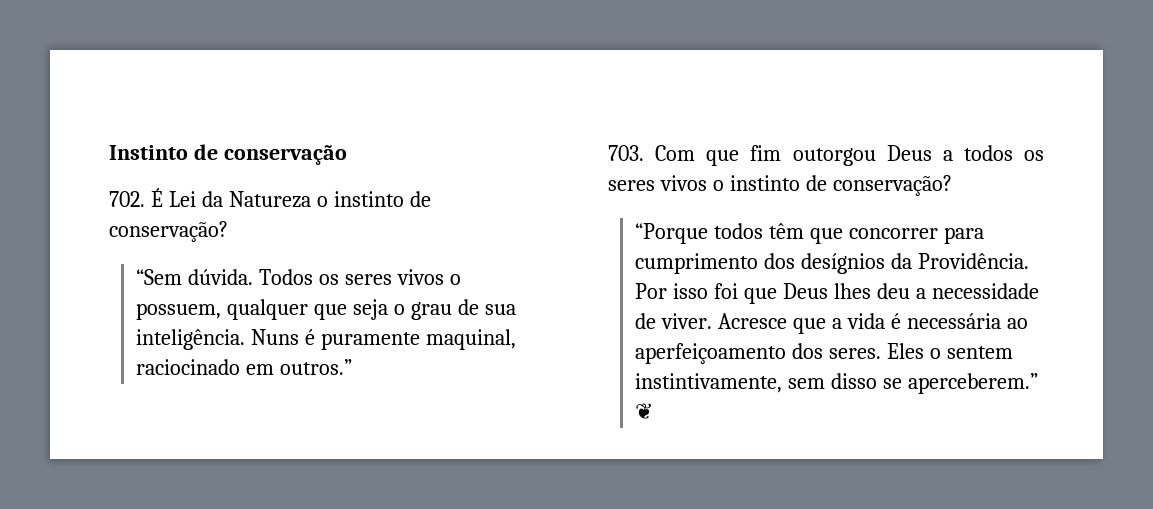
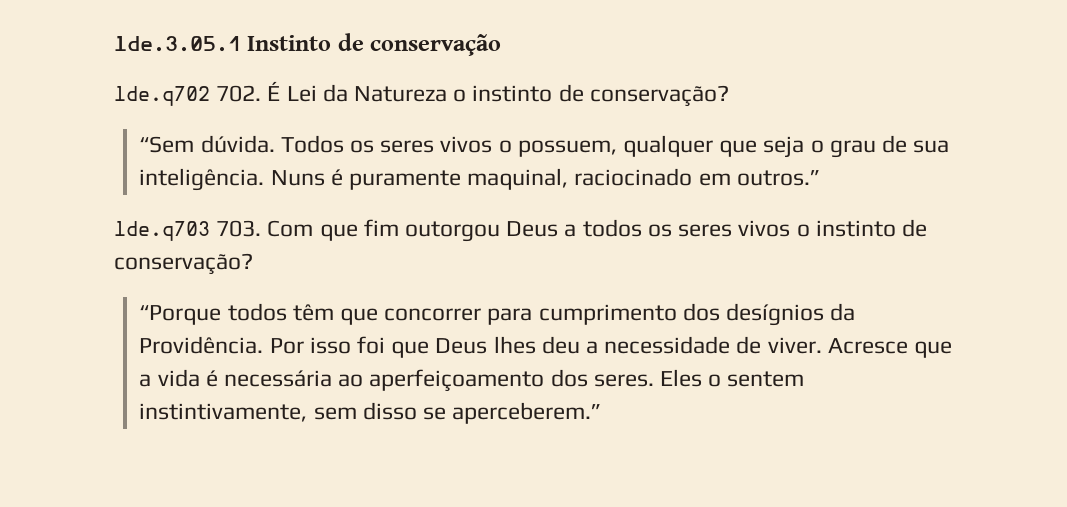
(109, 152) none -> [114,36,241,52] lde.3.05.1
(347, 155) none -> [114,86,210,106] lde.q702
(352, 367) none -> [114,221,210,241] lde.q703
[635,403,654,419] ❦ -> (602, 413) none

